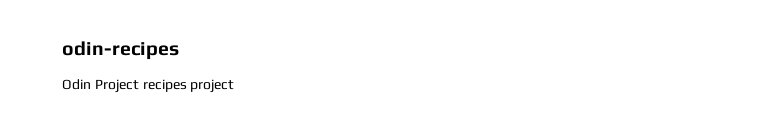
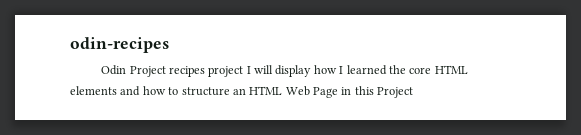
(235, 86) none -> [246,65,468,77] [70,86,414,98] I will display how I learned the core HTML elements and how to structure an HTML Web Page in this Project

